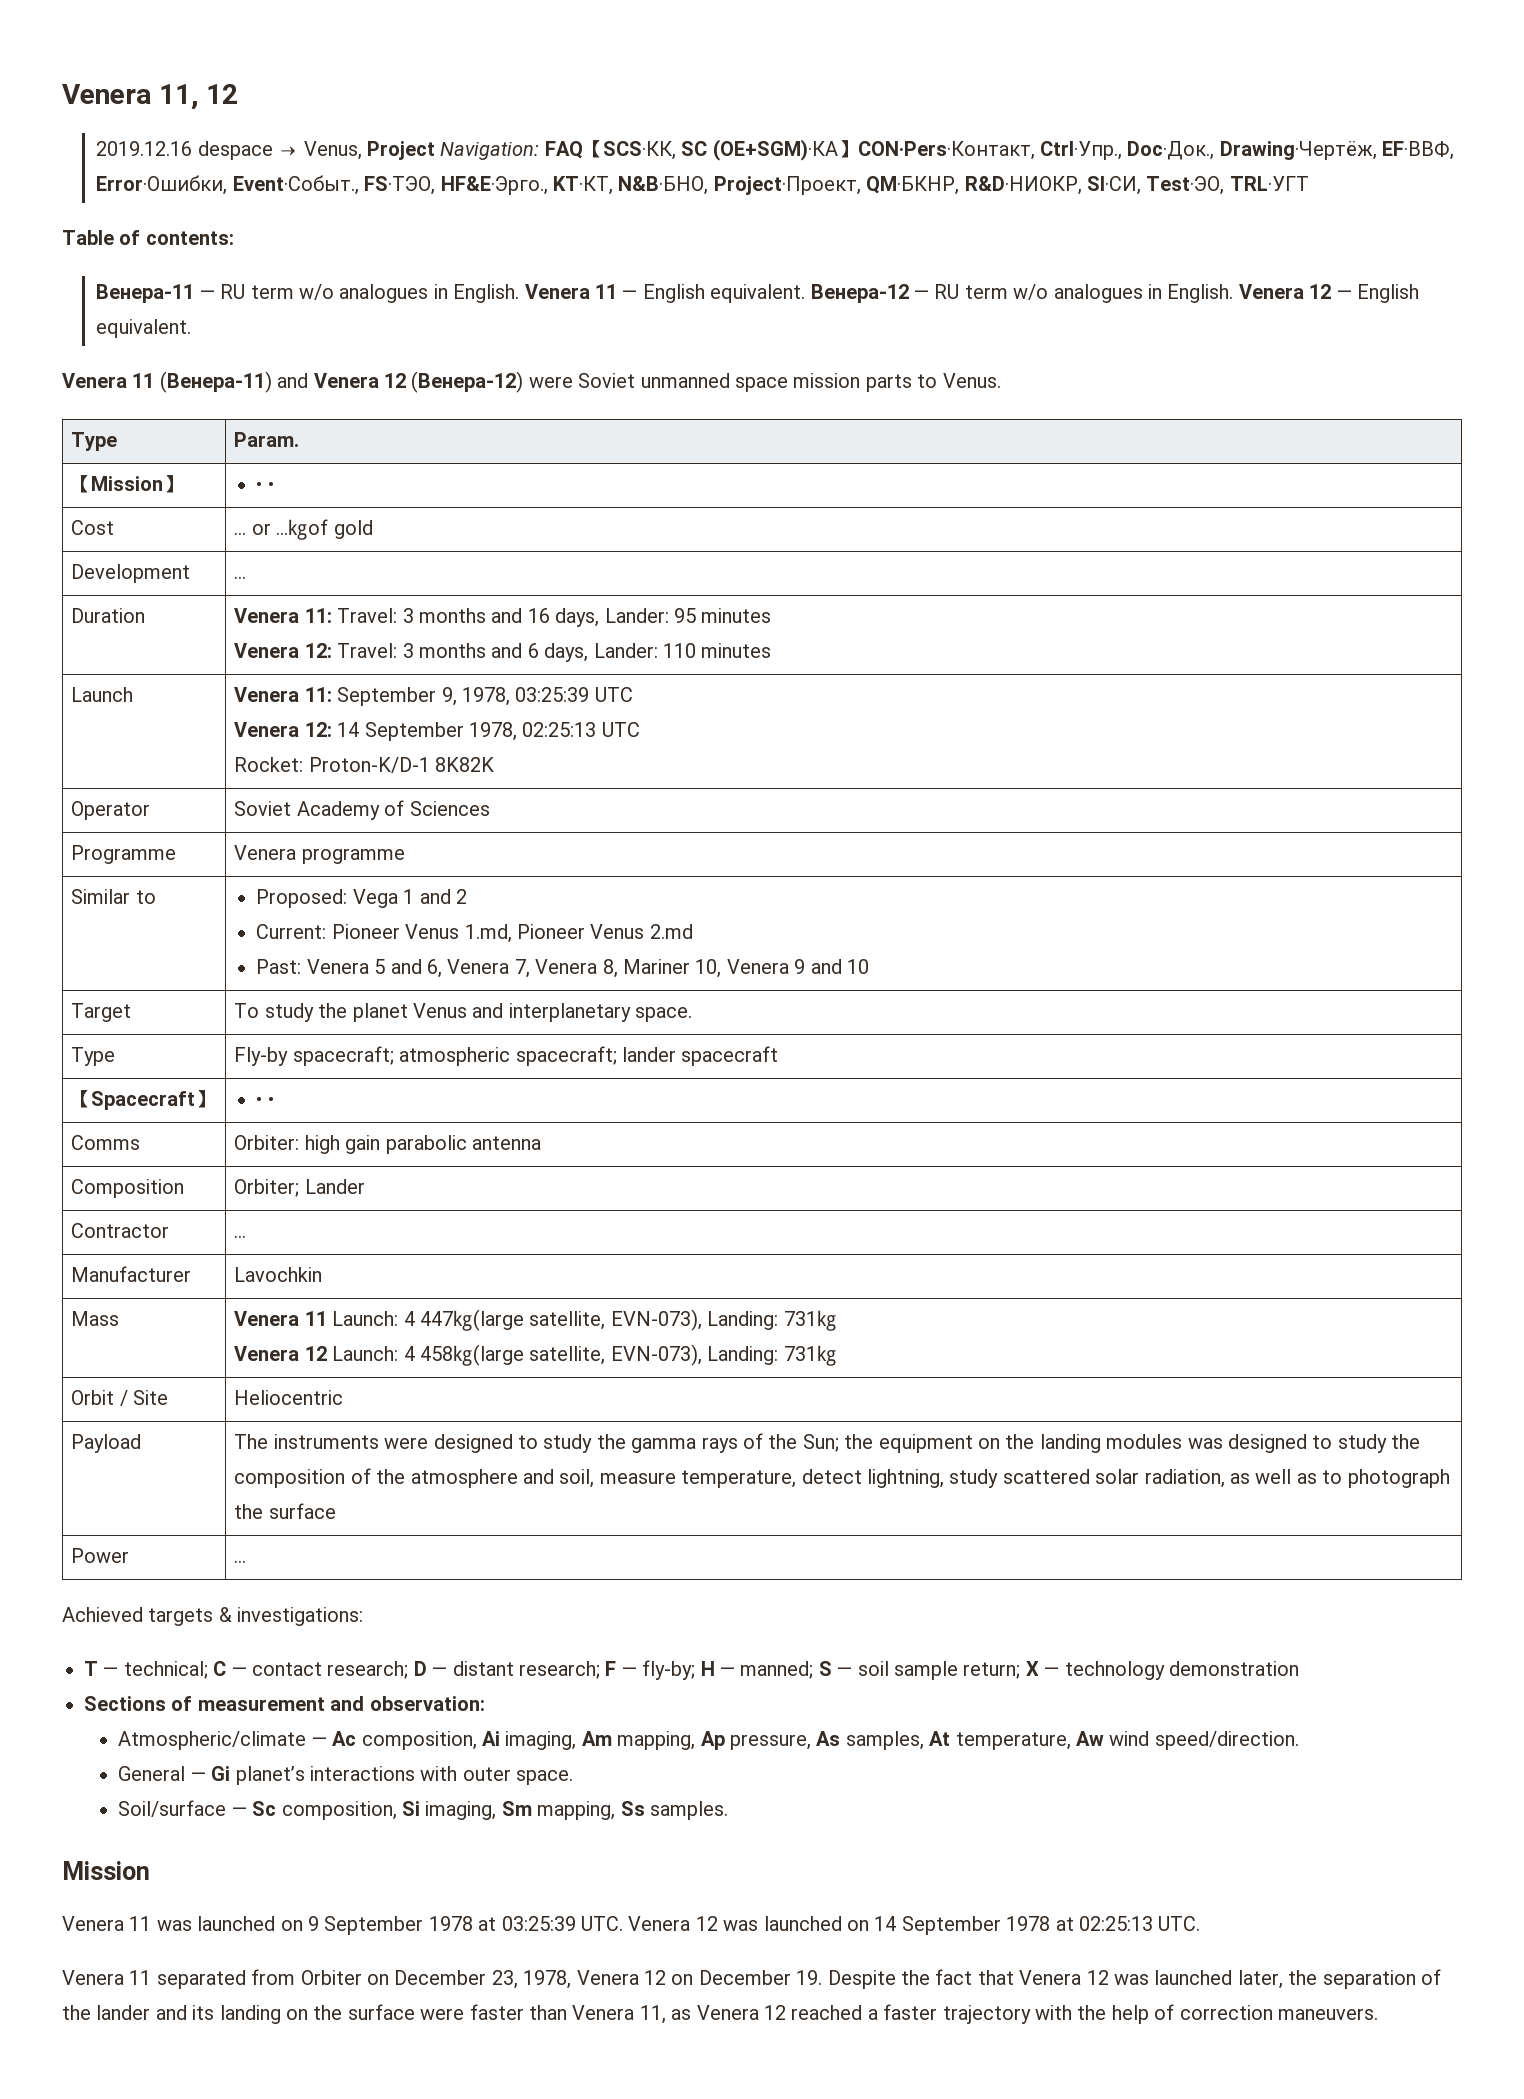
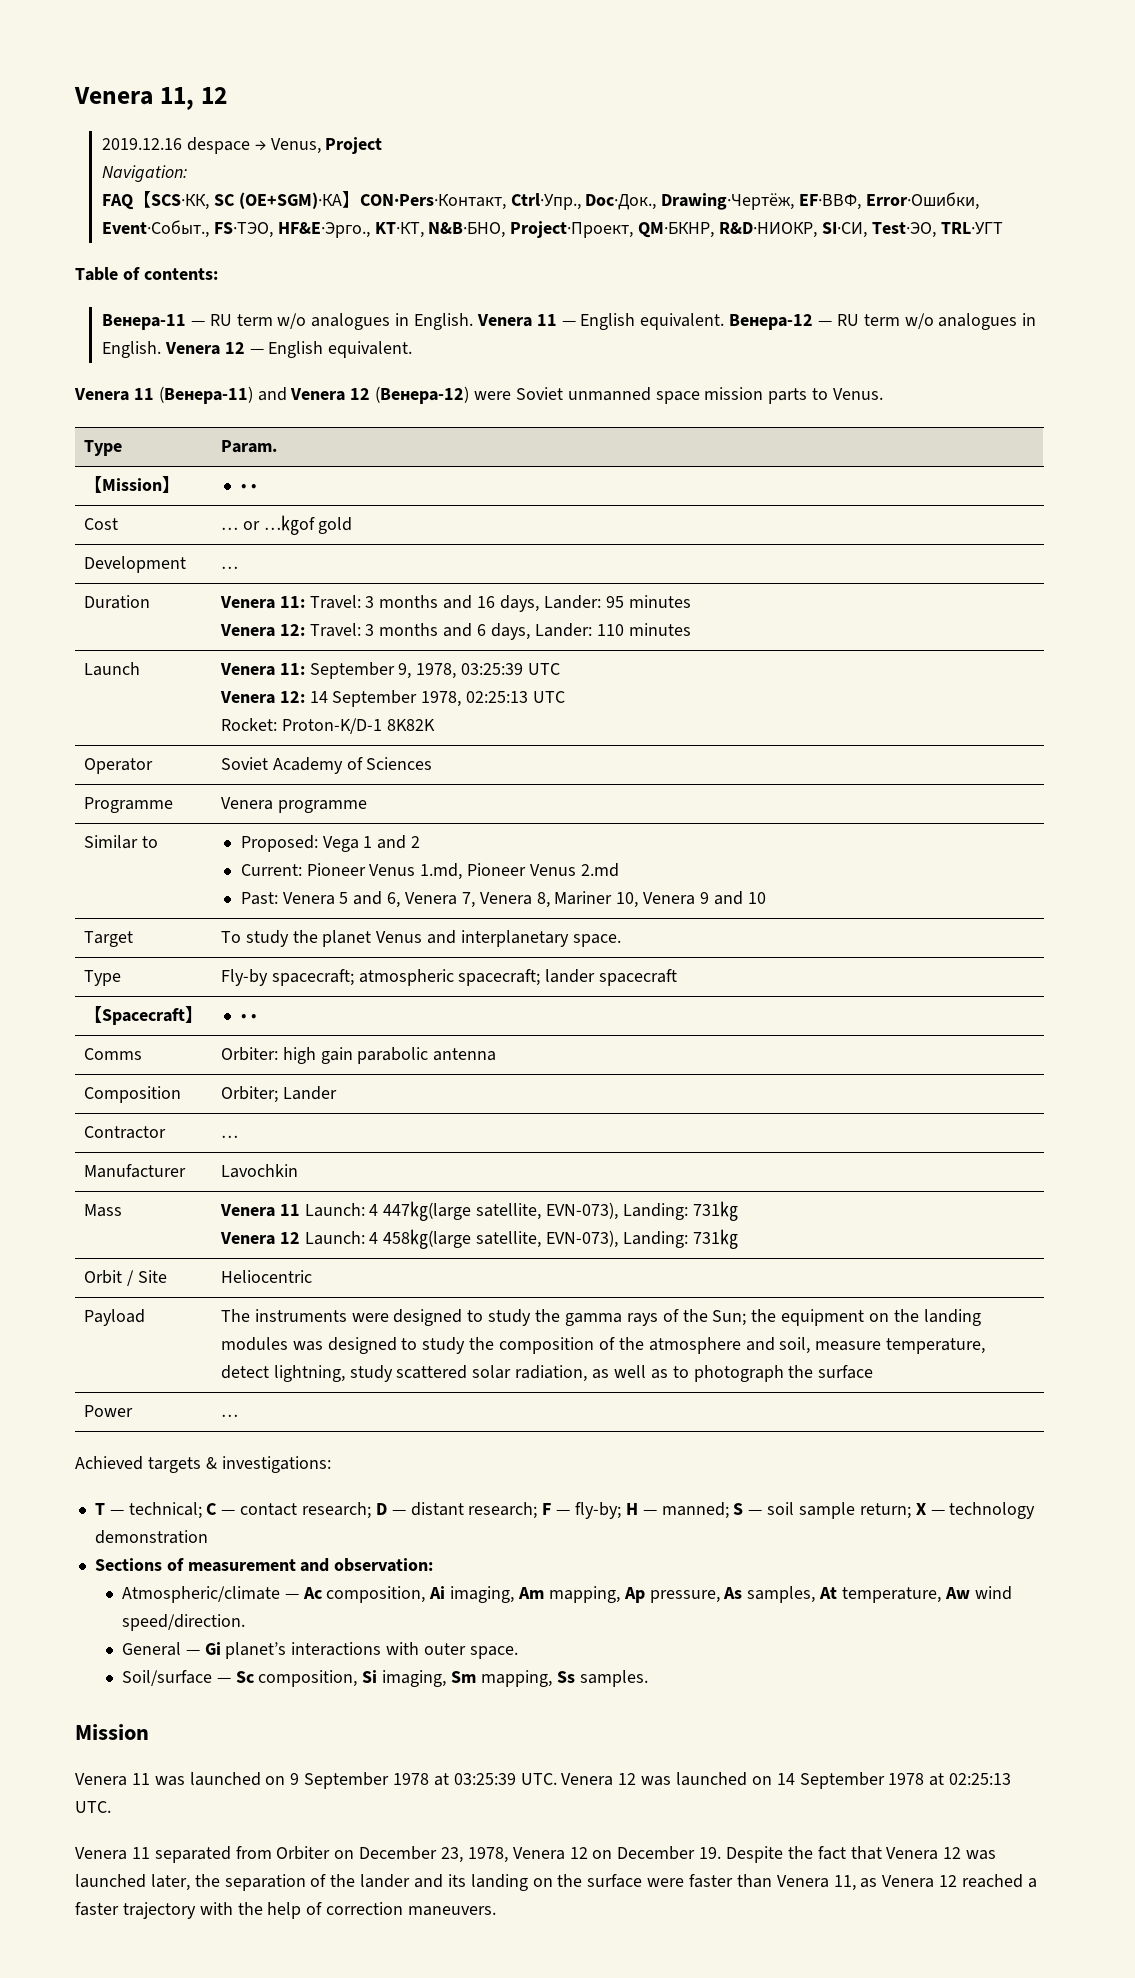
(436, 150) none -> (383, 145) //
(540, 151) none -> (187, 173) //

